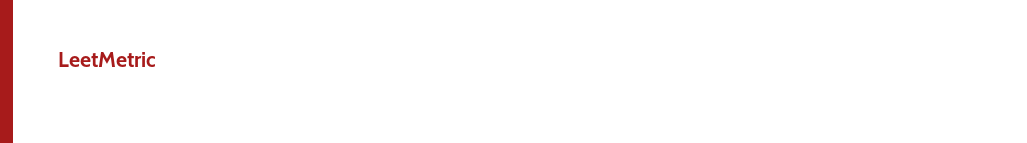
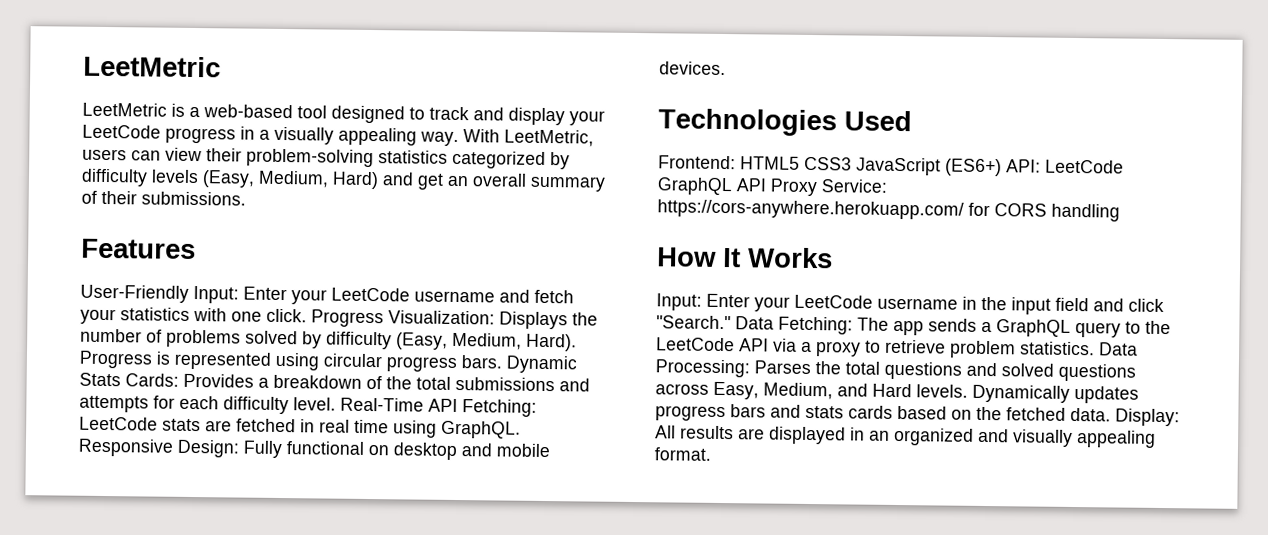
[58,52,156,67] LeetMetric -> [83,55,221,78] [82,102,605,126] [82,124,594,147] [82,147,570,170] [81,168,606,192] [81,190,246,206] [81,238,196,260] [80,284,574,305] [80,307,598,330] [80,328,577,352] [79,350,577,374] [79,372,590,392] [79,395,537,417] [79,416,521,439] [78,438,550,461] [659,61,726,76] [658,108,912,137] [658,155,1124,177] [657,177,888,197] [657,199,1120,222] [657,247,833,269] [656,293,1164,315] [656,315,1171,338] [656,337,1138,359] [655,359,1136,382] [655,381,1139,404] [655,404,1180,427] [655,425,1156,448] [654,447,711,461] LeetMetric // LeetMetric is a web-based tool designed to track and display your LeetCode progress in a visually appealing way. With LeetMetric, users can view their problem-solving statistics categorized by difficulty levels (Easy, Medium, Hard) and get an overall summary of their submissions. // Features // User-Friendly Input: Enter your LeetCode username and fetch your statistics with one click. Progress Visualization: Displays the number of problems solved by difficulty (Easy, Medium, Hard). Progress is represented using circular progress bars. Dynamic Stats Cards: Provides a breakdown of the total submissions and attempts for each difficulty level. Real-Time API Fetching: LeetCode stats are fetched in real time using GraphQL. Responsive Design: Fully functional on desktop and mobile devices. // Technologies Used // Frontend: HTML5 CSS3 JavaScript (ES6+) API: LeetCode GraphQL API Proxy Service: https://cors-anywhere.herokuapp.com/ for CORS handling // How It Works // Input: Enter your LeetCode username in the input field and click "Search." Data Fetching: The app sends a GraphQL query to the LeetCode API via a proxy to retrieve problem statistics. Data Processing: Parses the total questions and solved questions across Easy, Medium, and Hard levels. Dynamically updates progress bars and stats cards based on the fetched data. Display: All results are displayed in an organized and visually appealing format.

